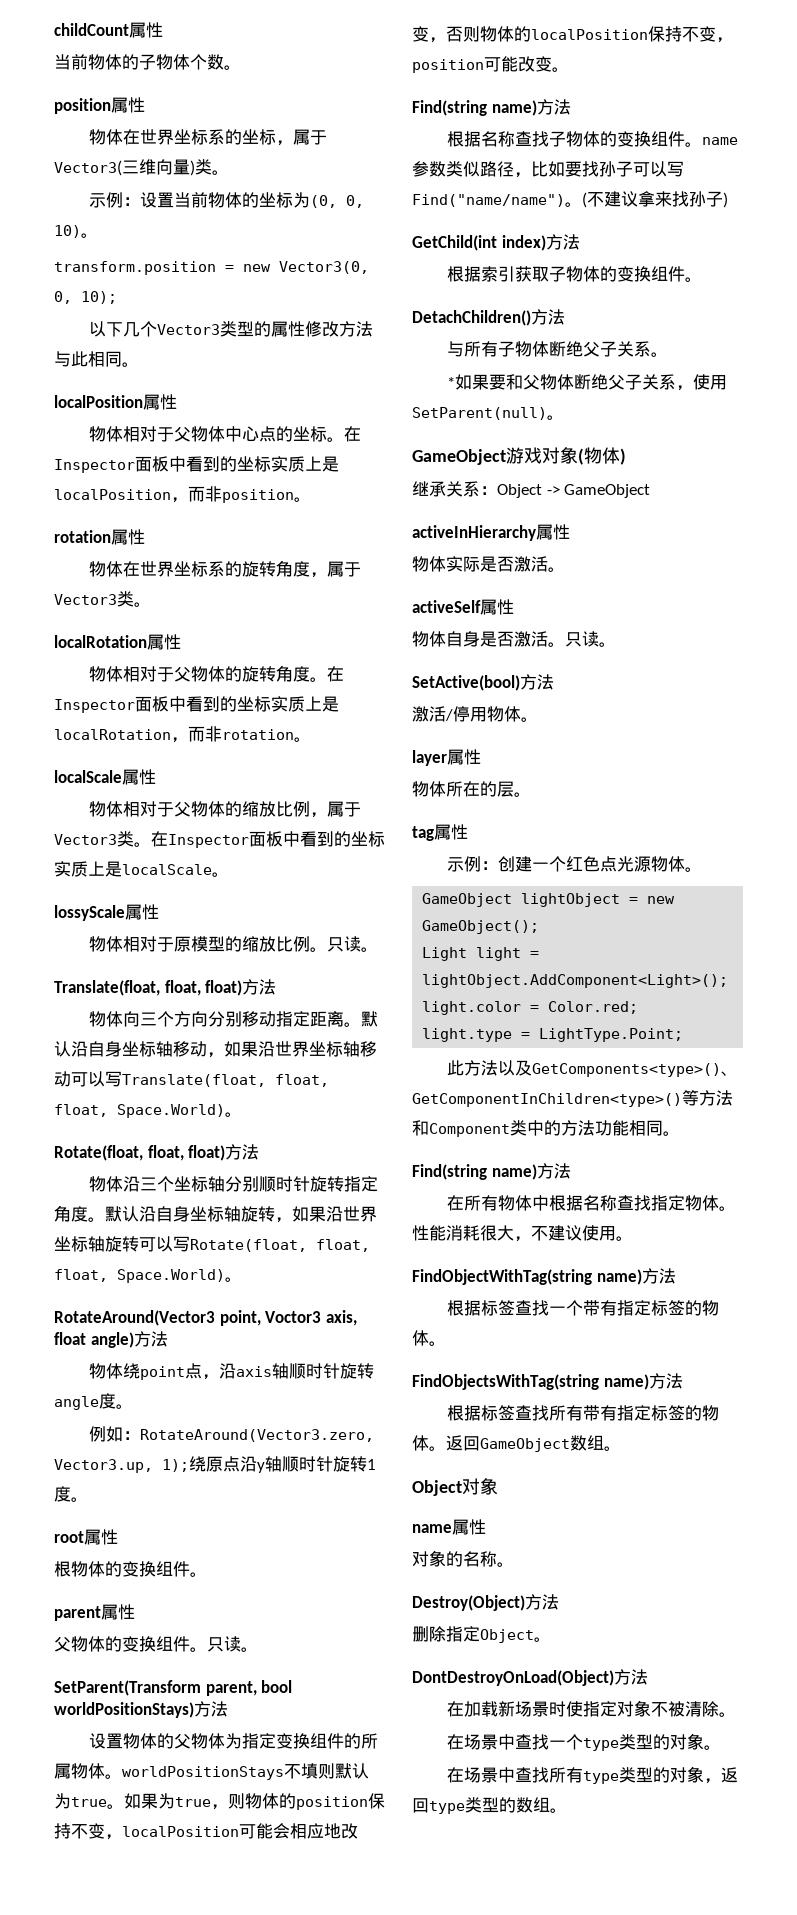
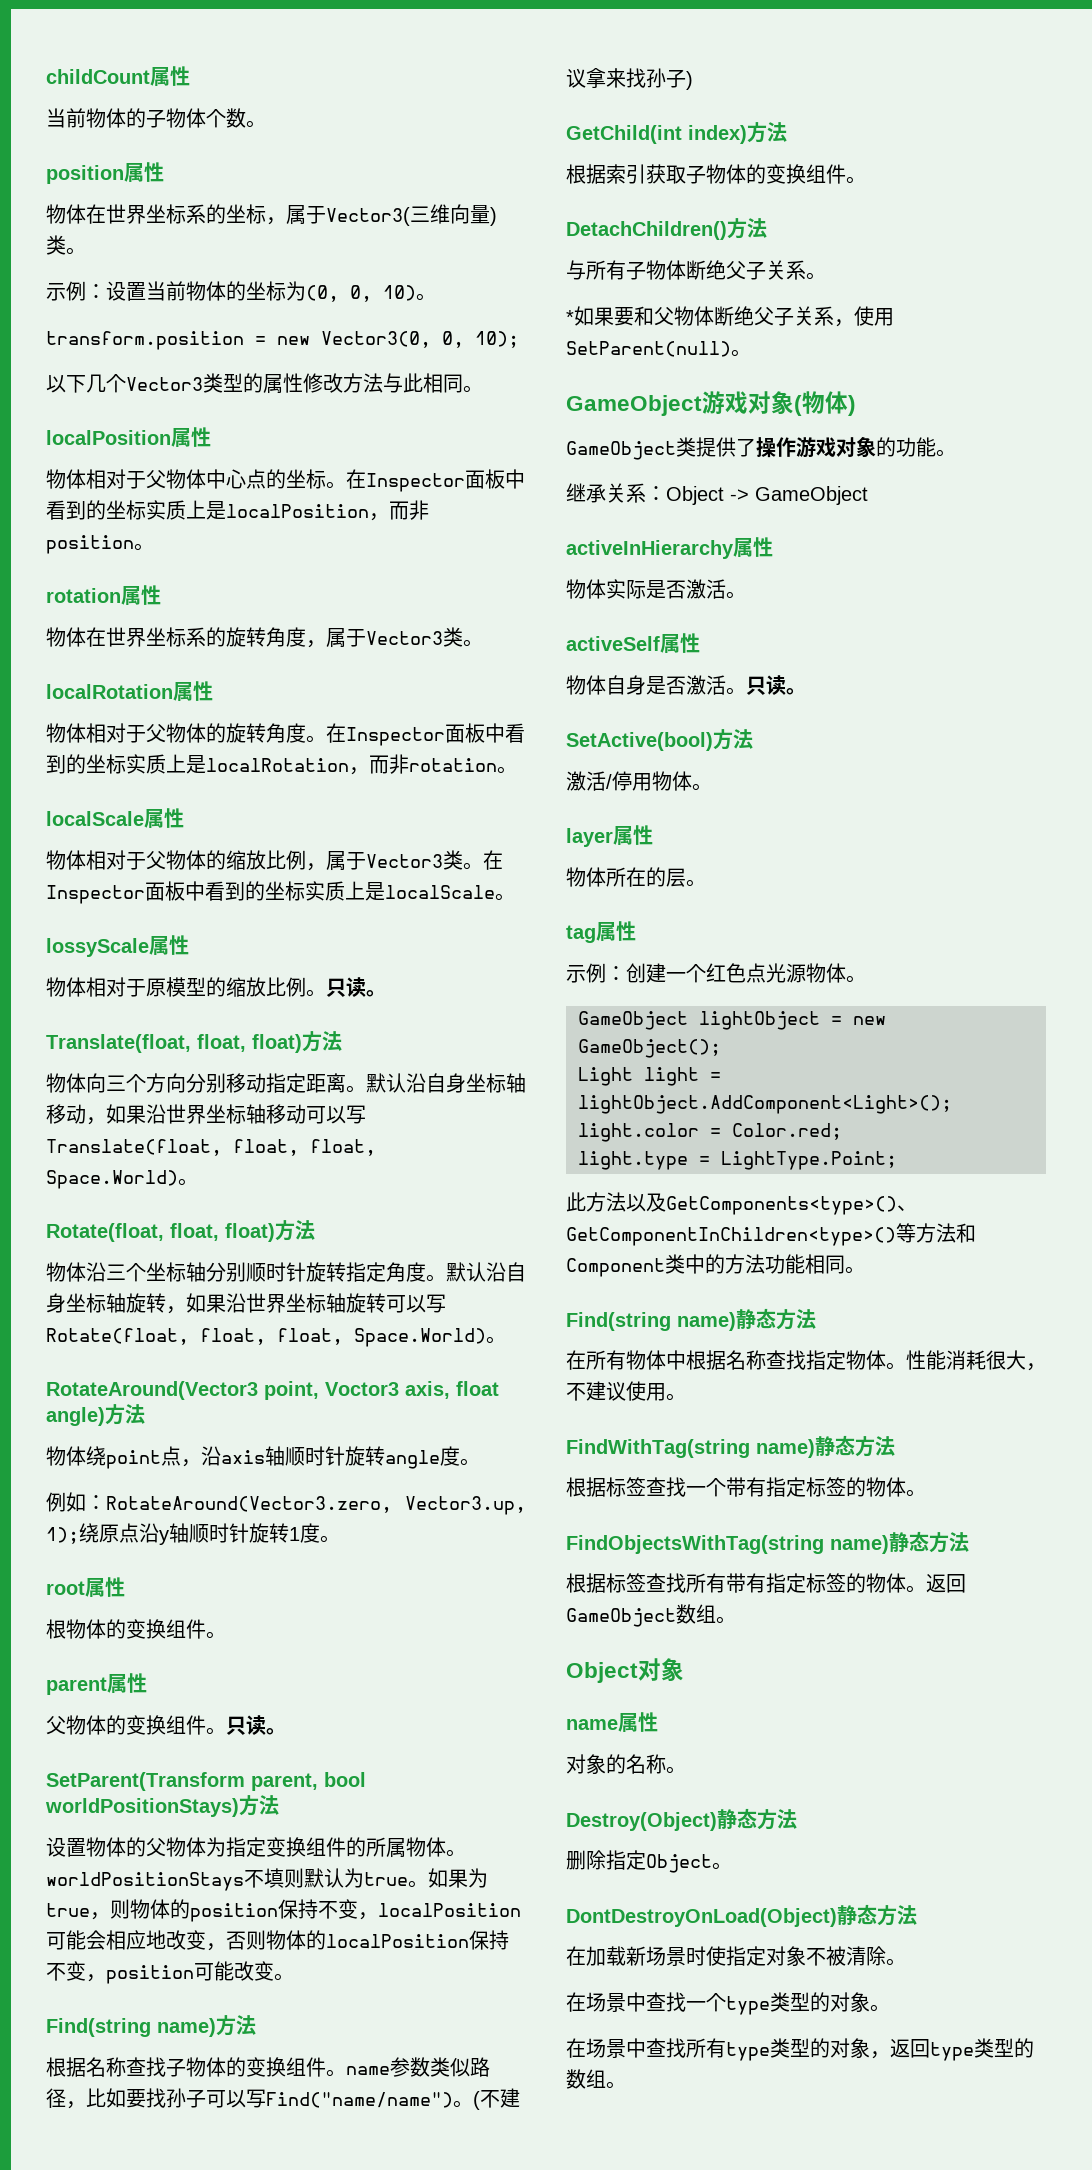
(626, 456) none -> [566,436,956,460] // GameObject类提供了操作游戏对象的功能。
(537, 1172) none -> [736,1308,776,1329] 静态
[412,1269,642,1285] FindObjectWithTag(string name) -> [566,1435,855,1458] FindWithTag(string name)静态
(649, 1382) none -> [889,1531,929,1552] 静态
(525, 1603) none -> [717,1808,757,1829] 静态
(614, 1678) none -> [837,1904,877,1925] 静态

